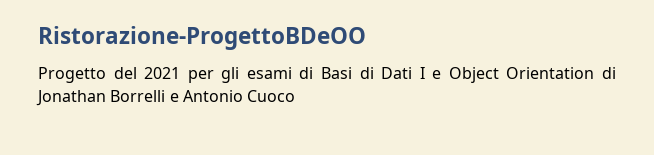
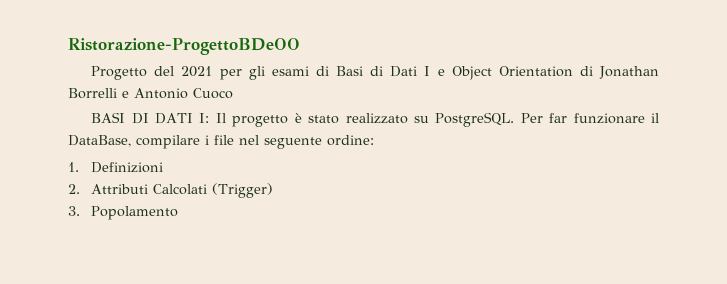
(296, 96) none -> [91,112,659,127] [68,135,374,149] [68,162,164,173] [68,183,274,198] [68,206,179,220] // BASI DI DATI I: Il progetto è stato realizzato su PostgreSQL. Per far funzionare il DataBase, compilare i file nel seguente ordine: // 1. Definizioni // 2. Attributi Calcolati (Trigger) // 3. Popolamento

